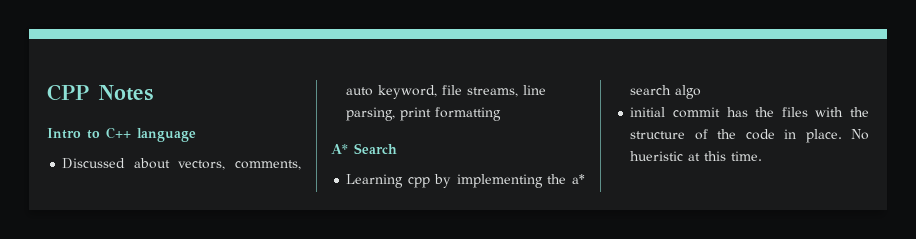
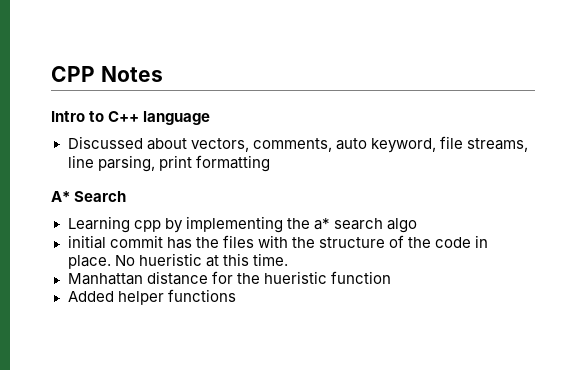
(763, 156) none -> [67,271,391,285] [67,289,236,305] // Manhattan distance for the hueristic function // Added helper functions

